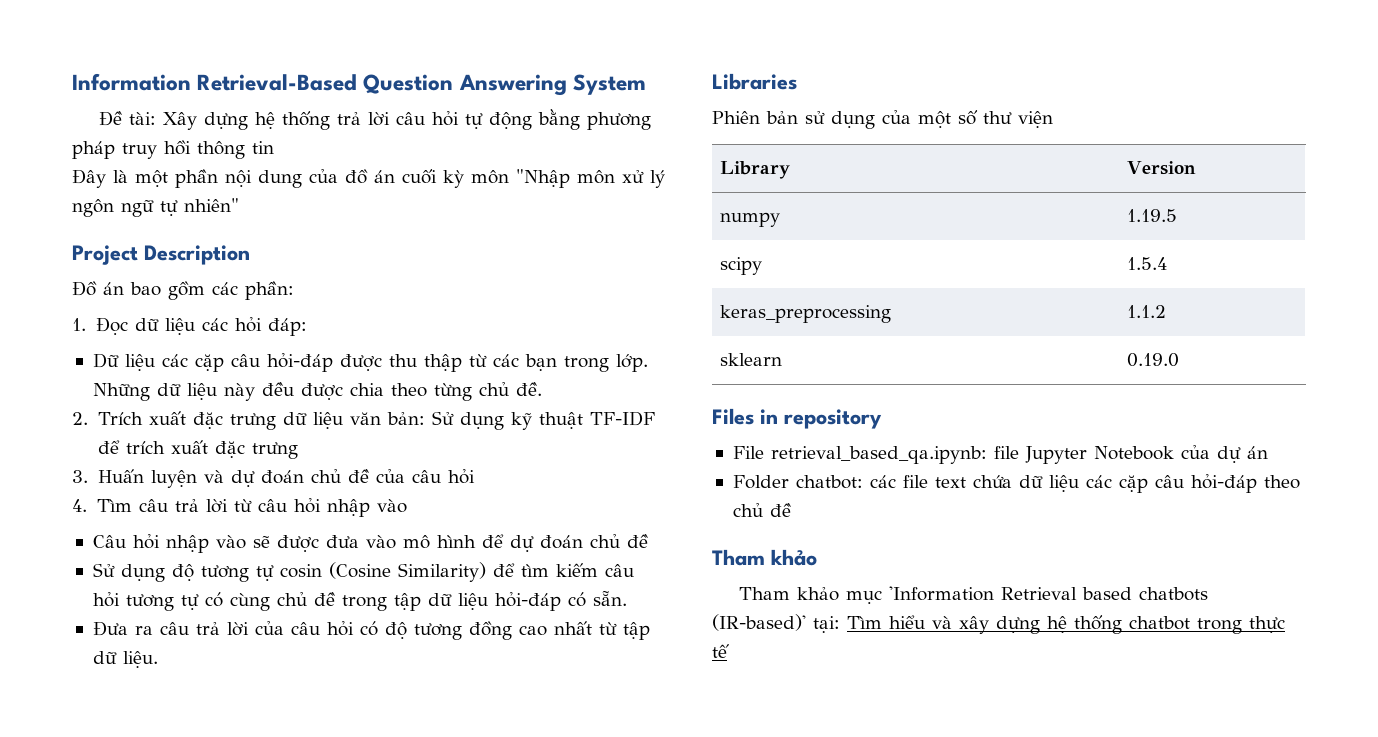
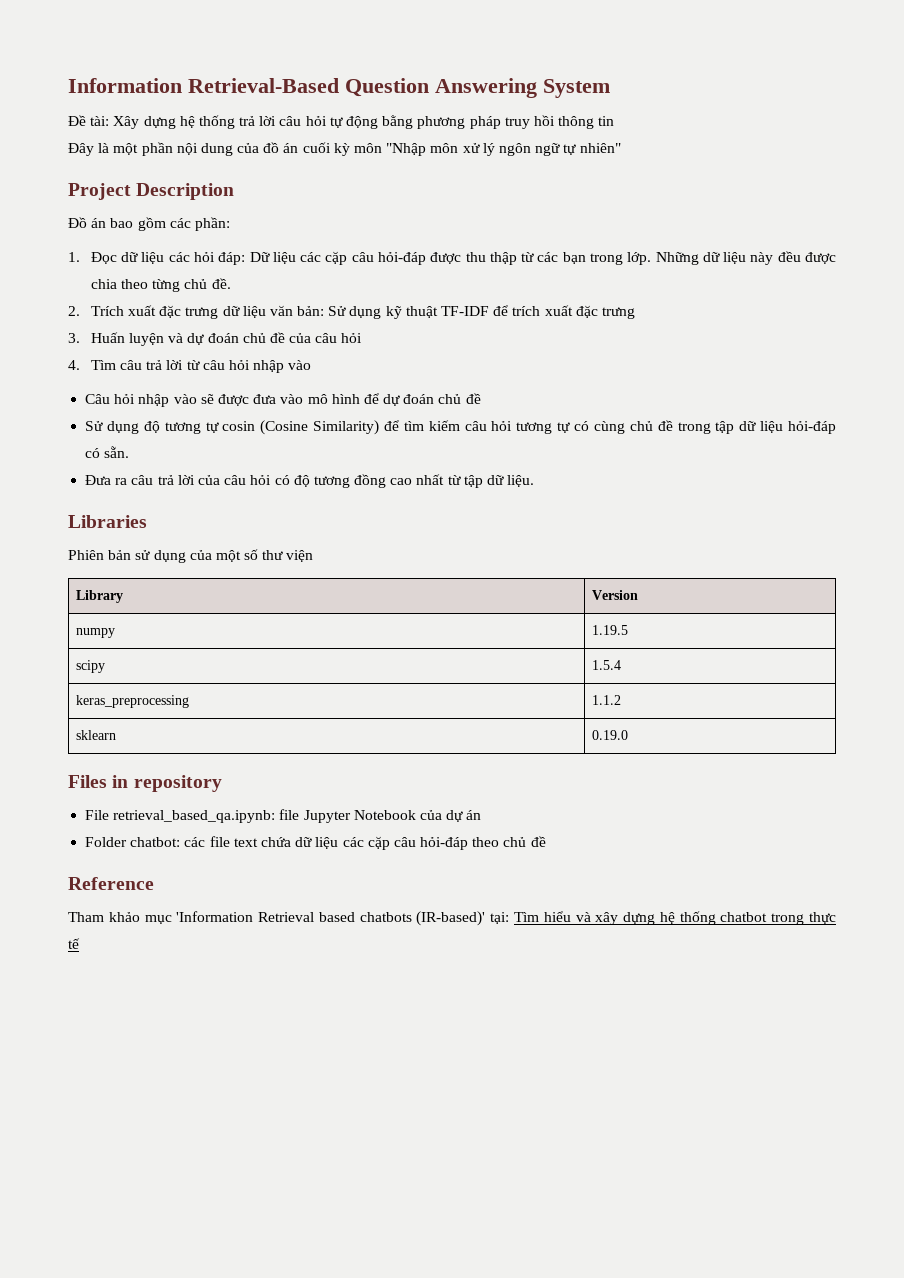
(307, 327) // -> (246, 258) none
[712,549,817,566] Tham khảo -> [68,877,154,890] Reference

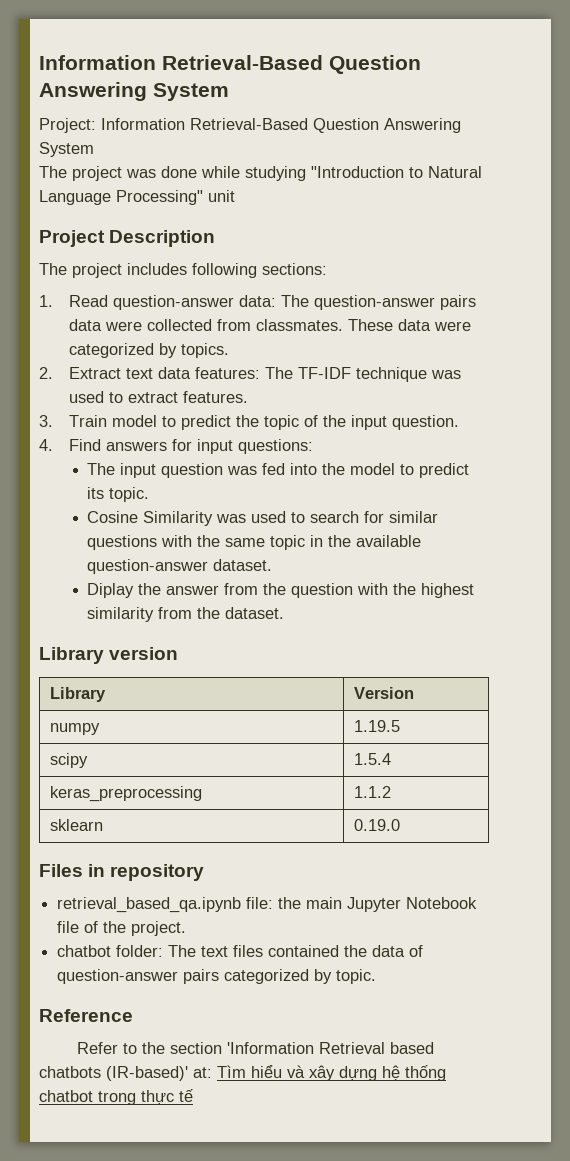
[68,78,610,98] [68,115,615,129] [68,142,621,156] [68,183,235,200] [68,217,230,231] [68,251,836,265] [90,278,231,292] [68,305,635,319] [68,332,363,346] [68,360,312,373] [85,393,481,407] [85,420,837,435] [85,446,130,458] [85,474,535,488] [68,515,147,528] [68,549,314,563] Information Retrieval-Based Question Answering System // Đề tài: Xây dựng hệ thống trả lời câu hỏi tự động bằng phương pháp truy hồi thông tin // Đây là một phần nội dung của đồ án cuối kỳ môn "Nhập môn xử lý ngôn ngữ tự nhiên" // Project Description // Đồ án bao gồm các phần: // 1. Đọc dữ liệu các hỏi đáp: Dữ liệu các cặp câu hỏi-đáp được thu thập từ các bạn trong lớp. Những dữ liệu này đều được chia theo từng chủ đề. // 2. Trích xuất đặc trưng dữ liệu văn bản: Sử dụng kỹ thuật TF-IDF để trích xuất đặc trưng // 3. Huấn luyện và dự đoán chủ đề của câu hỏi // 4. Tìm câu trả lời từ câu hỏi nhập vào // Câu hỏi nhập vào sẽ được đưa vào mô hình để dự đoán chủ đề // Sử dụng độ tương tự cosin (Cosine Similarity) để tìm kiếm câu hỏi tương tự có cùng chủ đề trong tập dữ liệu hỏi-đáp có sẵn. // Đưa ra câu trả lời của câu hỏi có độ tương đồng cao nhất từ tập dữ liệu. // Libraries // Phiên bản sử dụng của một số thư viện -> [39,55,421,74] [39,82,229,101] [39,118,461,133] [39,142,94,157] [39,166,482,181] [39,190,235,205] [39,230,216,247] [39,263,327,278] [39,295,477,310] [69,319,472,331] [69,343,230,358] [39,367,462,382] [69,391,249,403] [39,415,460,430] [39,439,314,454] [87,463,470,478] [87,487,150,502] [87,511,439,526] [87,535,422,550] [87,559,273,574] [87,583,475,598] [87,607,285,622] [39,647,179,664] Information Retrieval-Based Question Answering System // Project: Information Retrieval-Based Question Answering System // The project was done while studying "Introduction to Natural Language Processing" unit // Project Description // The project includes following sections: // 1. Read question-answer data: The question-answer pairs data were collected from classmates. These data were categorized by topics. // 2. Extract text data features: The TF-IDF technique was used to extract features. // 3. Train model to predict the topic of the input question. // 4. Find answers for input questions: // The input question was fed into the model to predict its topic. // Cosine Similarity was used to search for similar questions with the same topic in the available question-answer dataset. // Diplay the answer from the question with the highest similarity from the dataset. // Library version
[85,809,482,823] [85,836,546,850] [68,877,154,890] [68,912,172,924] File retrieval_based_qa.ipynb: file Jupyter Notebook của dự án // Folder chatbot: các file text chứa dữ liệu các cặp câu hỏi-đáp theo chủ đề // Reference // Tham khảo mục -> [57,897,478,913] [57,921,187,936] [57,945,424,957] [57,969,377,984] [39,1009,133,1022] [77,1042,223,1054] retrieval_based_qa.ipynb file: the main Jupyter Notebook file of the project. // chatbot folder: The text files contained the data of question-answer pairs categorized by topic. // Reference // Refer to the section
[490,912,510,924] tại: -> [193,1067,212,1078] at:

